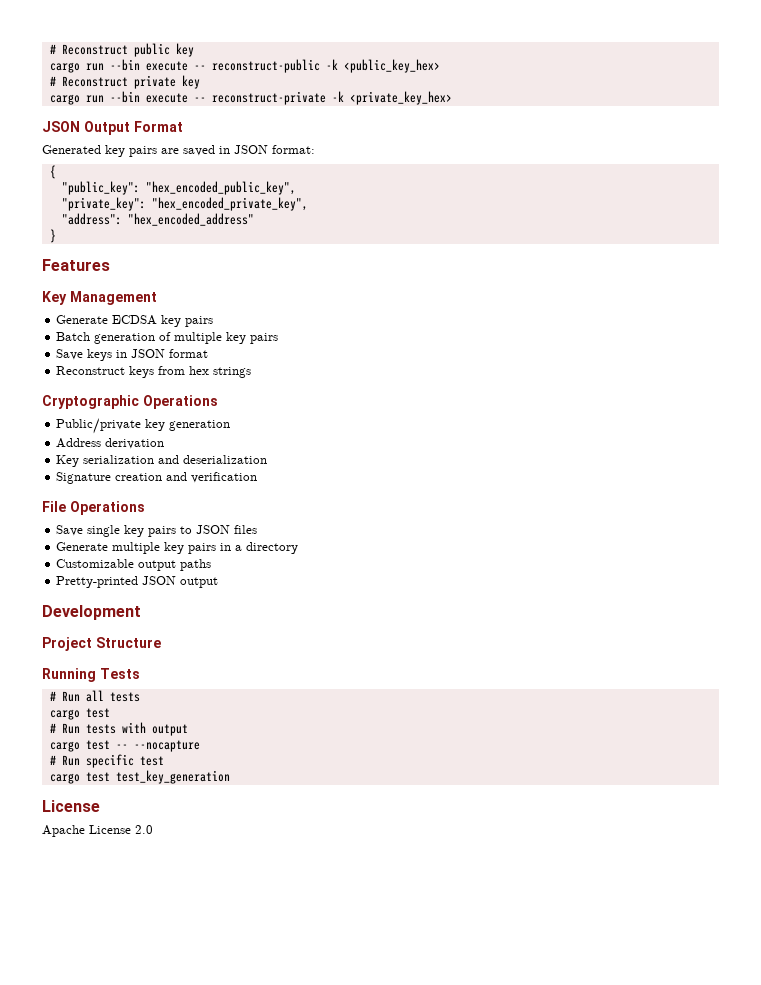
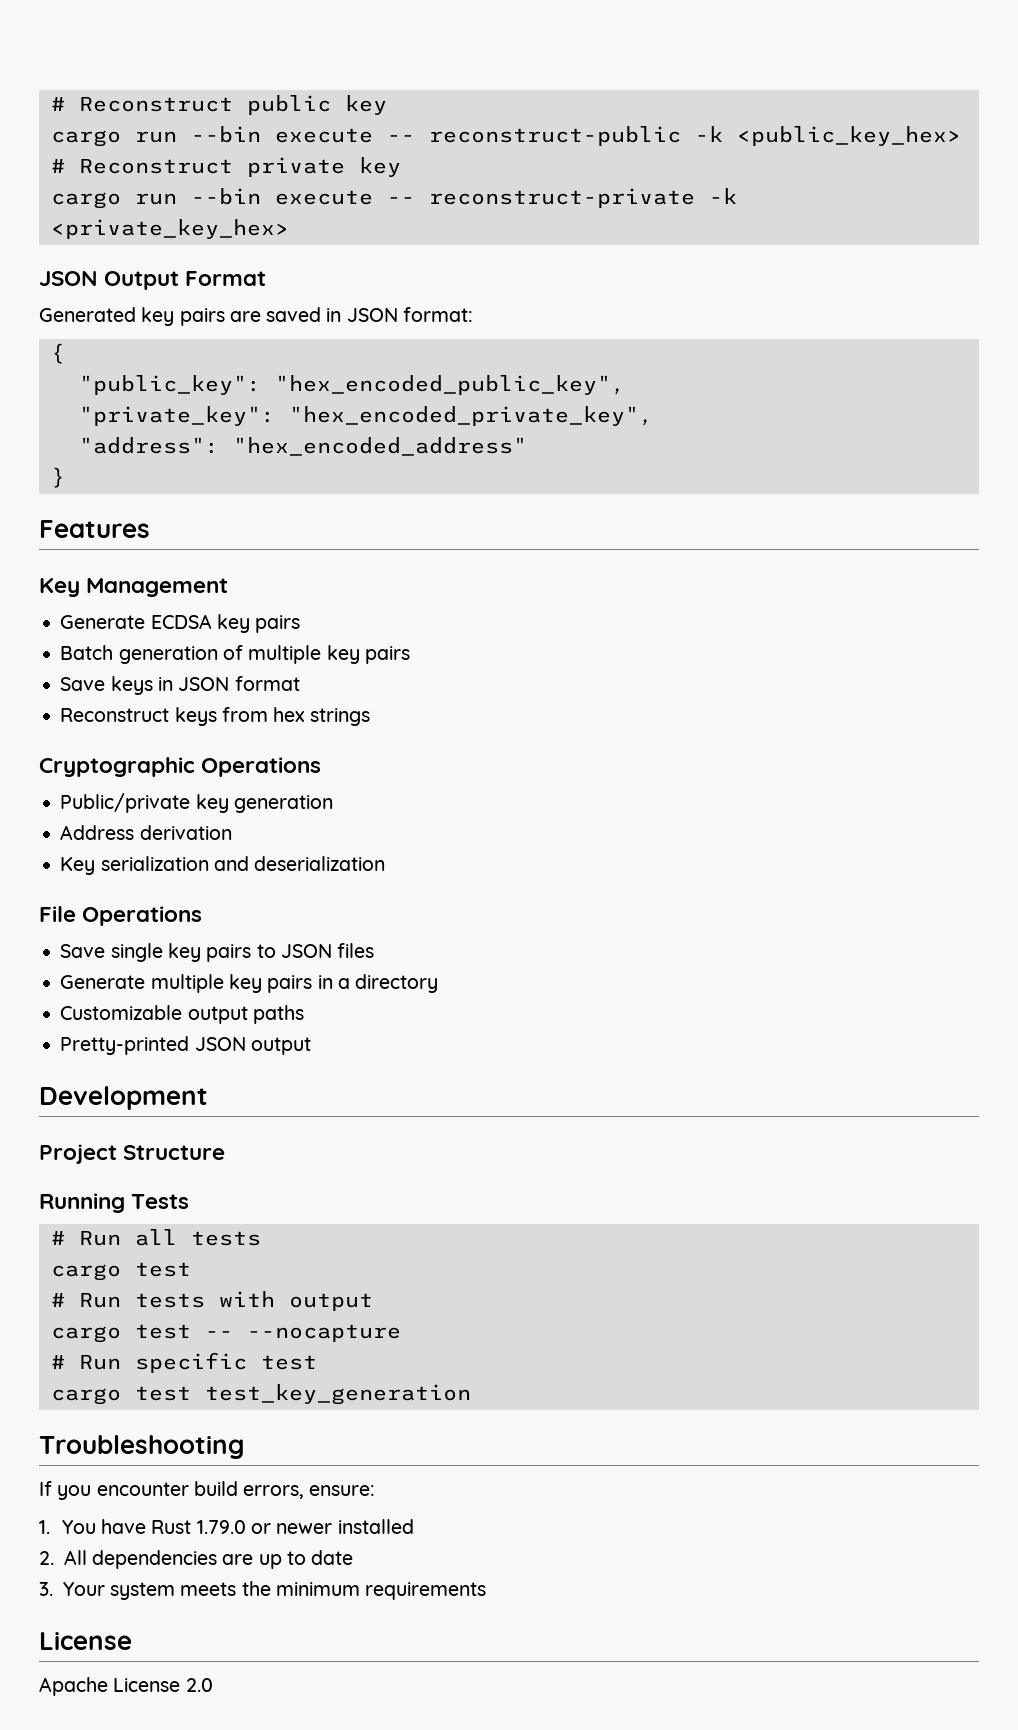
[56,472,258,484] // Signature creation and verification -> (386, 863) none
(230, 777) none -> [39,1435,244,1459] [39,1481,376,1500] [39,1519,414,1534] [39,1550,354,1569] [39,1581,487,1600] // Troubleshooting // If you encounter build errors, ensure: // 1. You have Rust 1.79.0 or newer installed // 2. All dependencies are up to date // 3. Your system meets the minimum requirements

